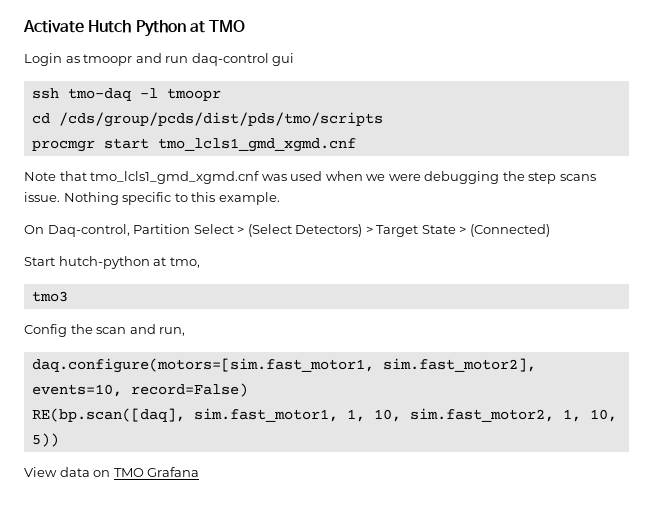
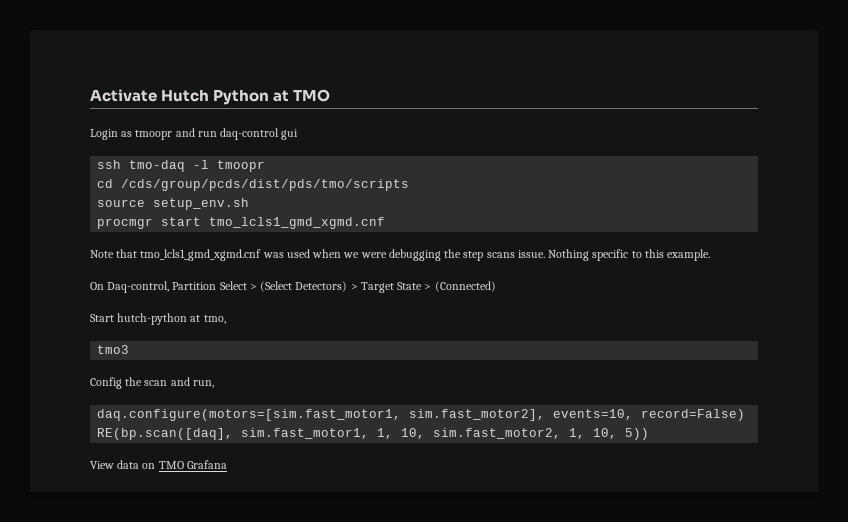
(383, 119) none -> [97,198,250,210] // source setup_env.sh

